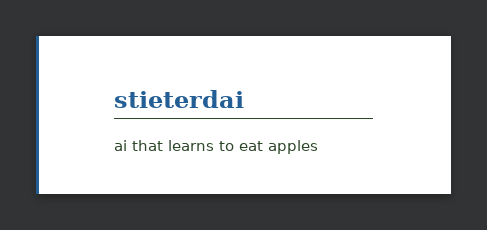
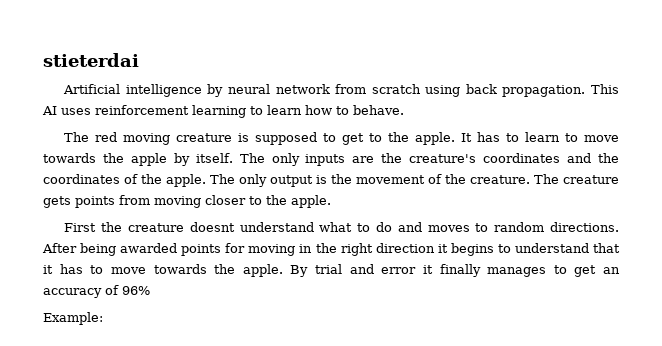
[114,140,318,154] ai that learns to eat apples -> [63,84,619,97] [42,105,404,118] [64,132,619,145] [43,153,619,166] [43,174,619,187] [43,195,331,208] [64,222,619,232] [42,243,620,256] [43,264,620,277] [43,285,150,298] [43,312,103,325] Artificial intelligence by neural network from scratch using back propagation. This AI uses reinforcement learning to learn how to behave. // The red moving creature is supposed to get to the apple. It has to learn to move towards the apple by itself. The only inputs are the creature's coordinates and the coordinates of the apple. The only output is the movement of the creature. The creature gets points from moving closer to the apple. // First the creature doesnt understand what to do and moves to random directions. After being awarded points for moving in the right direction it begins to understand that it has to move towards the apple. By trial and error it finally manages to get an accuracy of 96% // Example:

